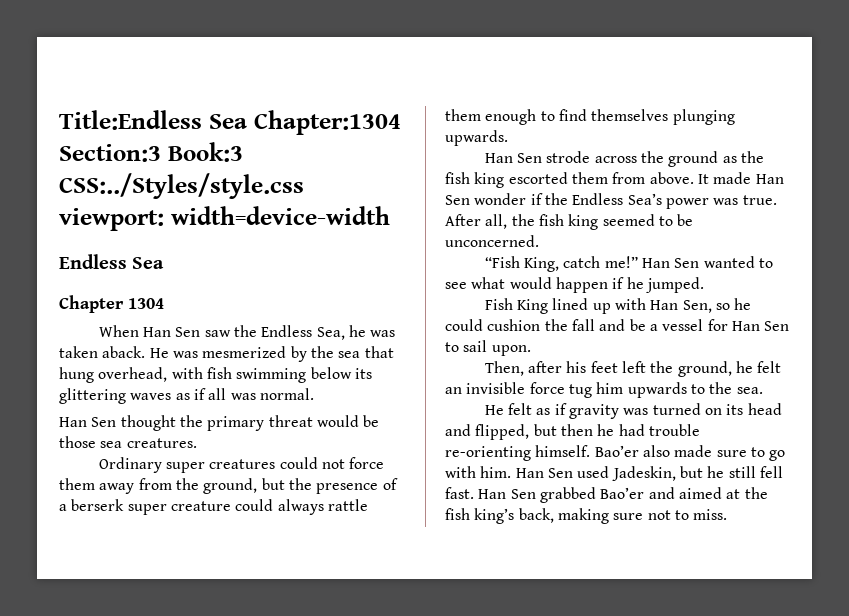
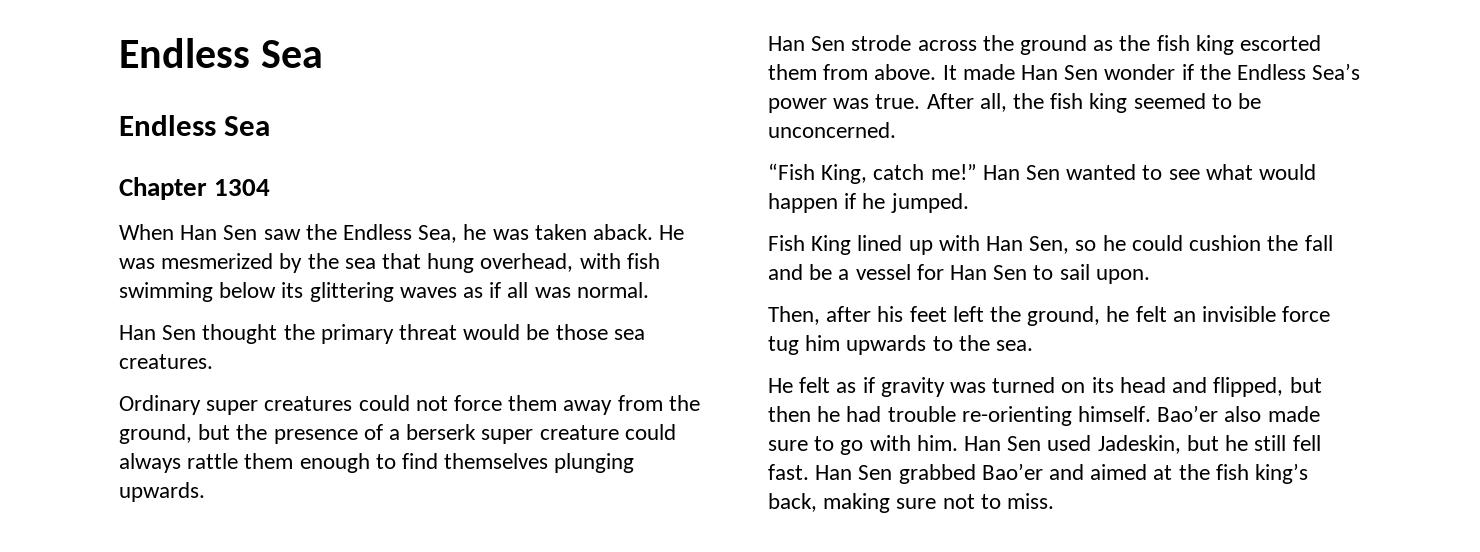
[59,110,401,135] [59,142,243,162] [59,173,304,199] [59,206,390,231] Title:Endless Sea Chapter:1304 Section:3 Book:3 CSS:../Styles/style.css viewport: width=device-width -> [119,38,324,68] Endless Sea

